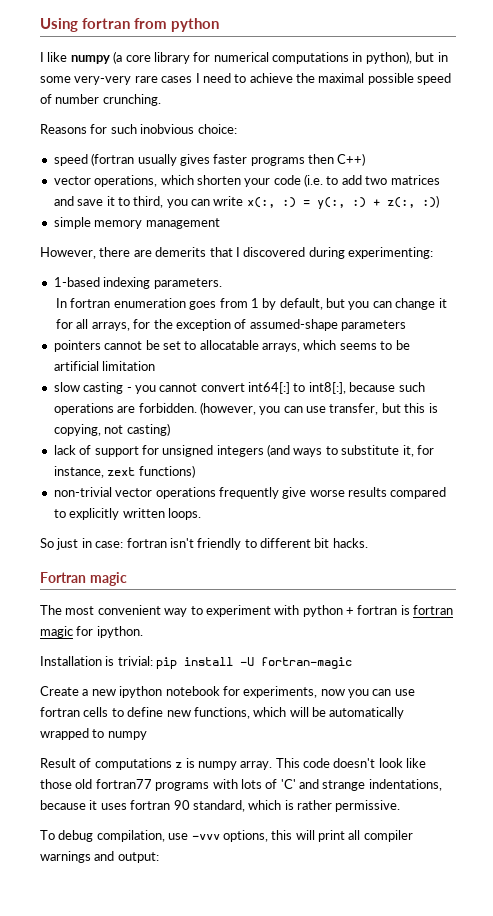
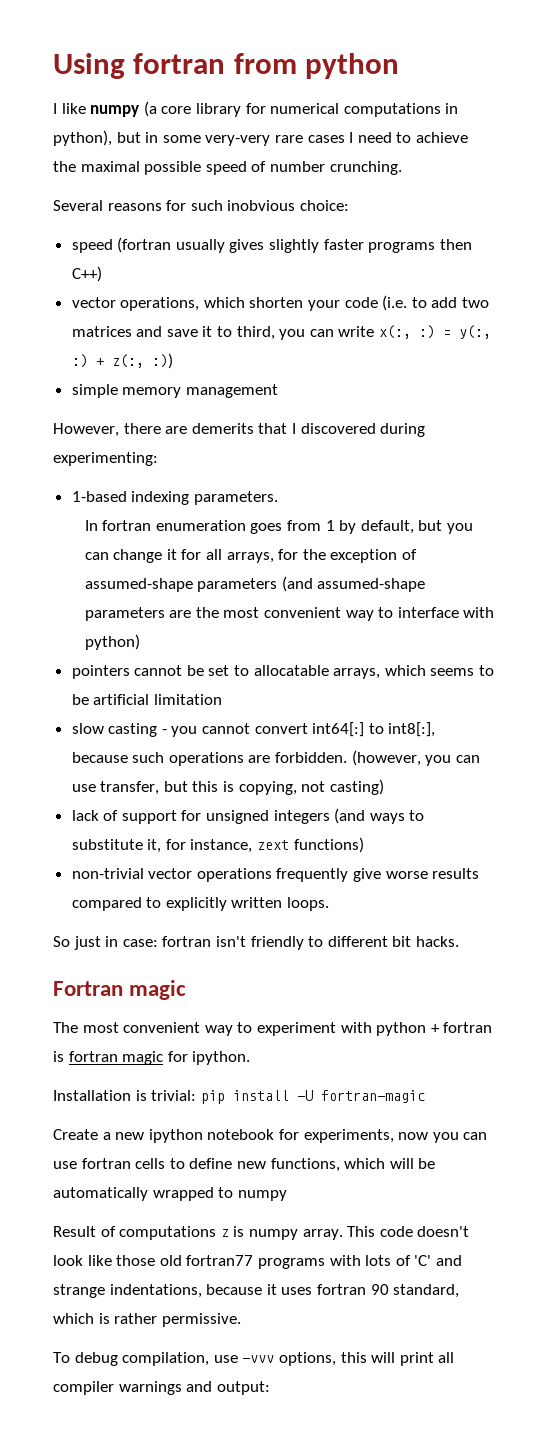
[40,124,87,134] Reasons -> [53,200,162,211] Several reasons
(210, 160) none -> [269,239,320,253] slightly
(407, 325) none -> [281,576,426,592] [84,607,495,621] [84,634,140,650] (and assumed-shape parameters are the most convenient way to interface with python)

